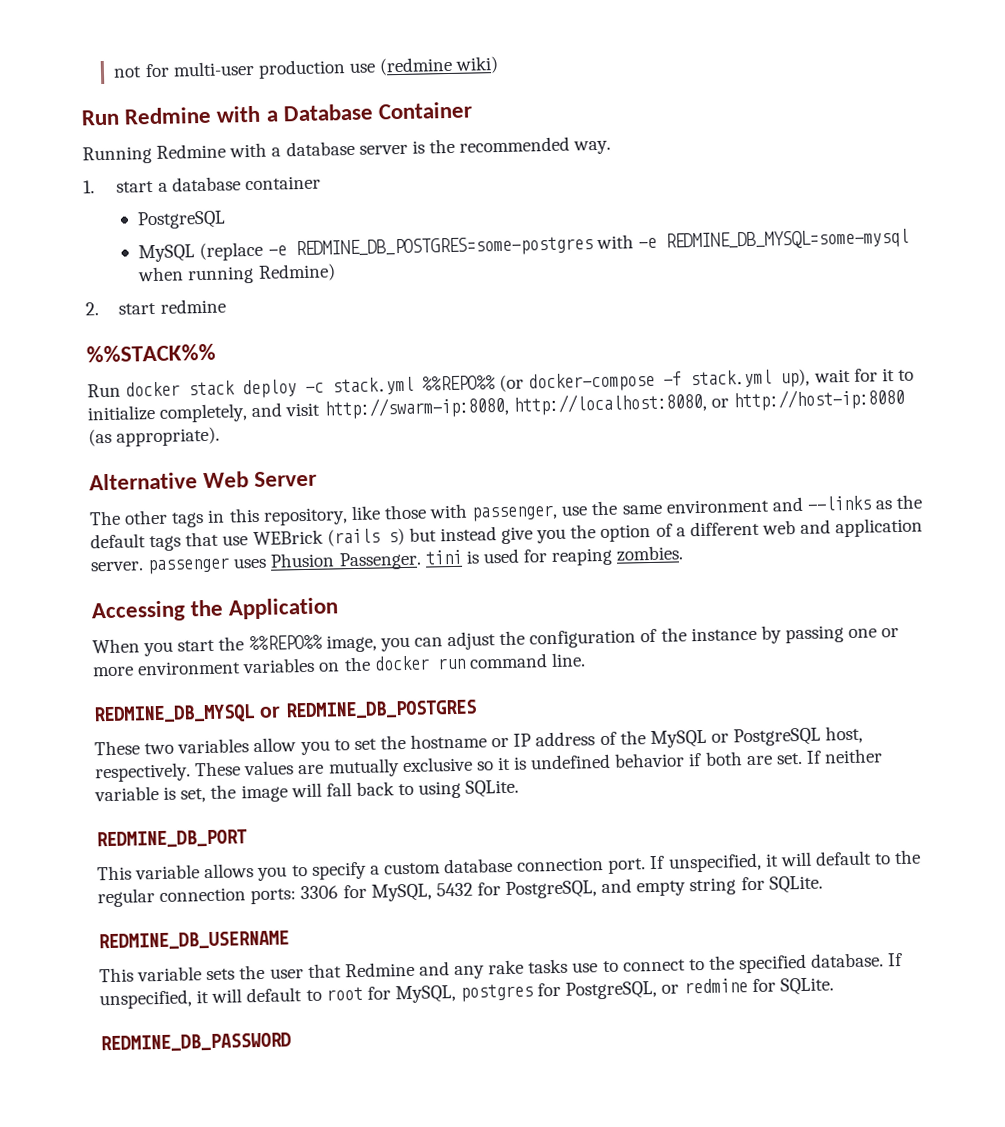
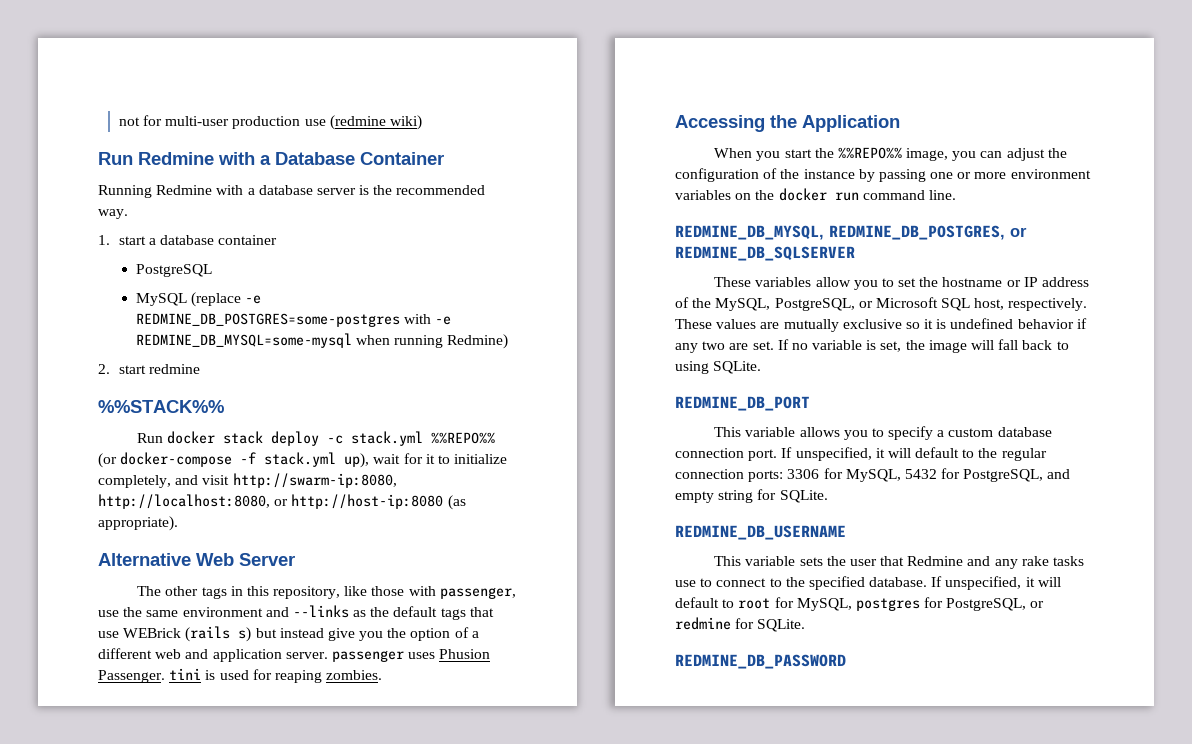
[93,699,477,725] [94,740,175,756] REDMINE_DB_MYSQL or REDMINE_DB_POSTGRES // These two -> [675,225,1027,240] [675,246,855,261] [714,277,752,287] REDMINE_DB_MYSQL, REDMINE_DB_POSTGRES, or REDMINE_DB_SQLSERVER // These
[649,727,822,749] MySQL or PostgreSQL -> [715,297,971,311] MySQL, PostgreSQL, or Microsoft SQL
[704,751,743,766] both -> [675,341,726,353] any two
[824,748,884,764] neither -> [791,343,808,350] no

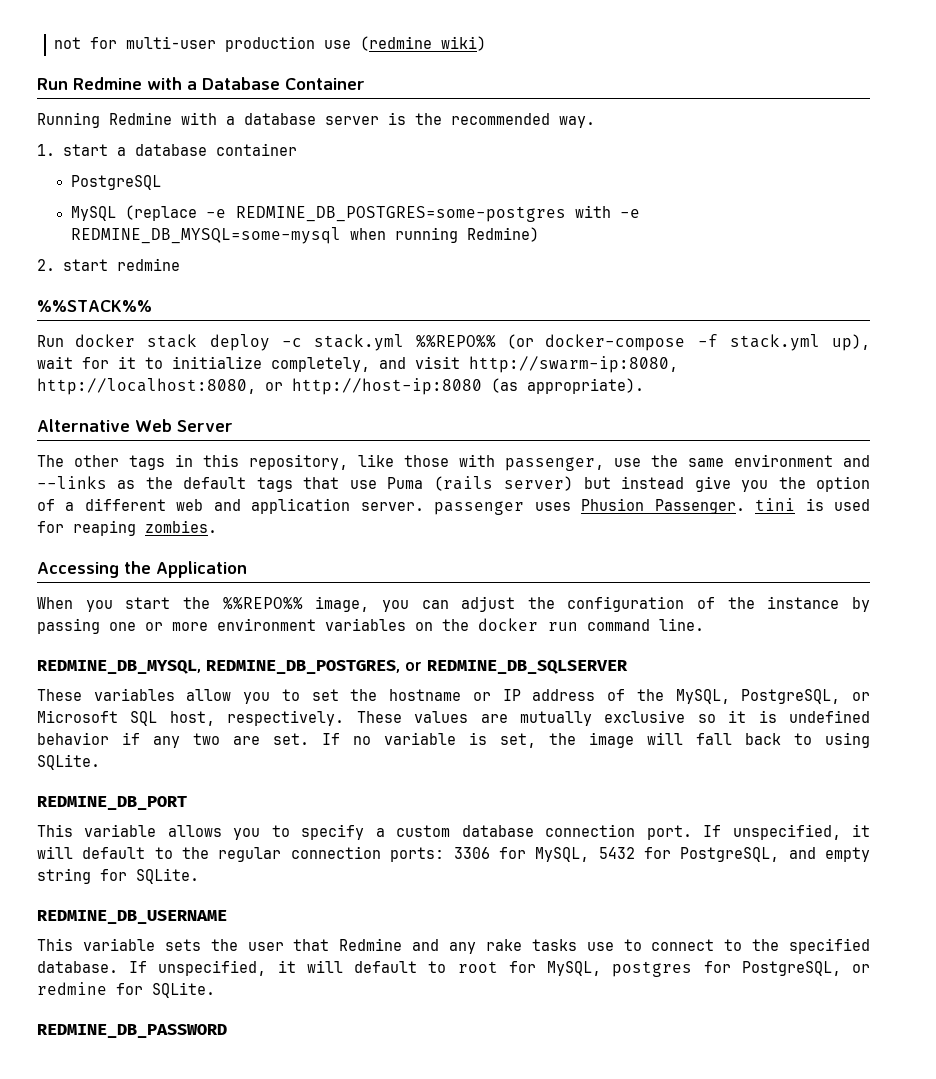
[123,626,252,642] WEBrick (rails s) -> [387,476,574,491] Puma (rails server)

